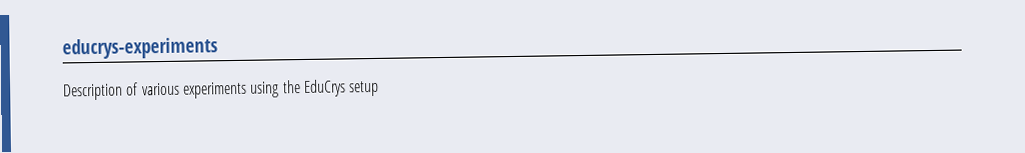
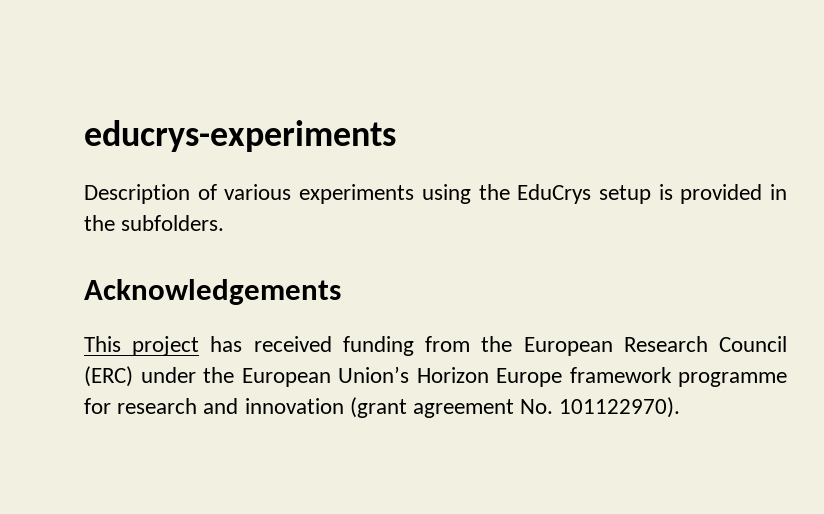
(380, 88) none -> [658,184,788,204] [84,215,225,231] [84,279,341,305] [84,336,787,356] [84,366,787,387] [84,397,681,418] is provided in the subfolders. // Acknowledgements // This project has received funding from the European Research Council (ERC) under the European Union’s Horizon Europe framework programme for research and innovation (grant agreement No. 101122970).

